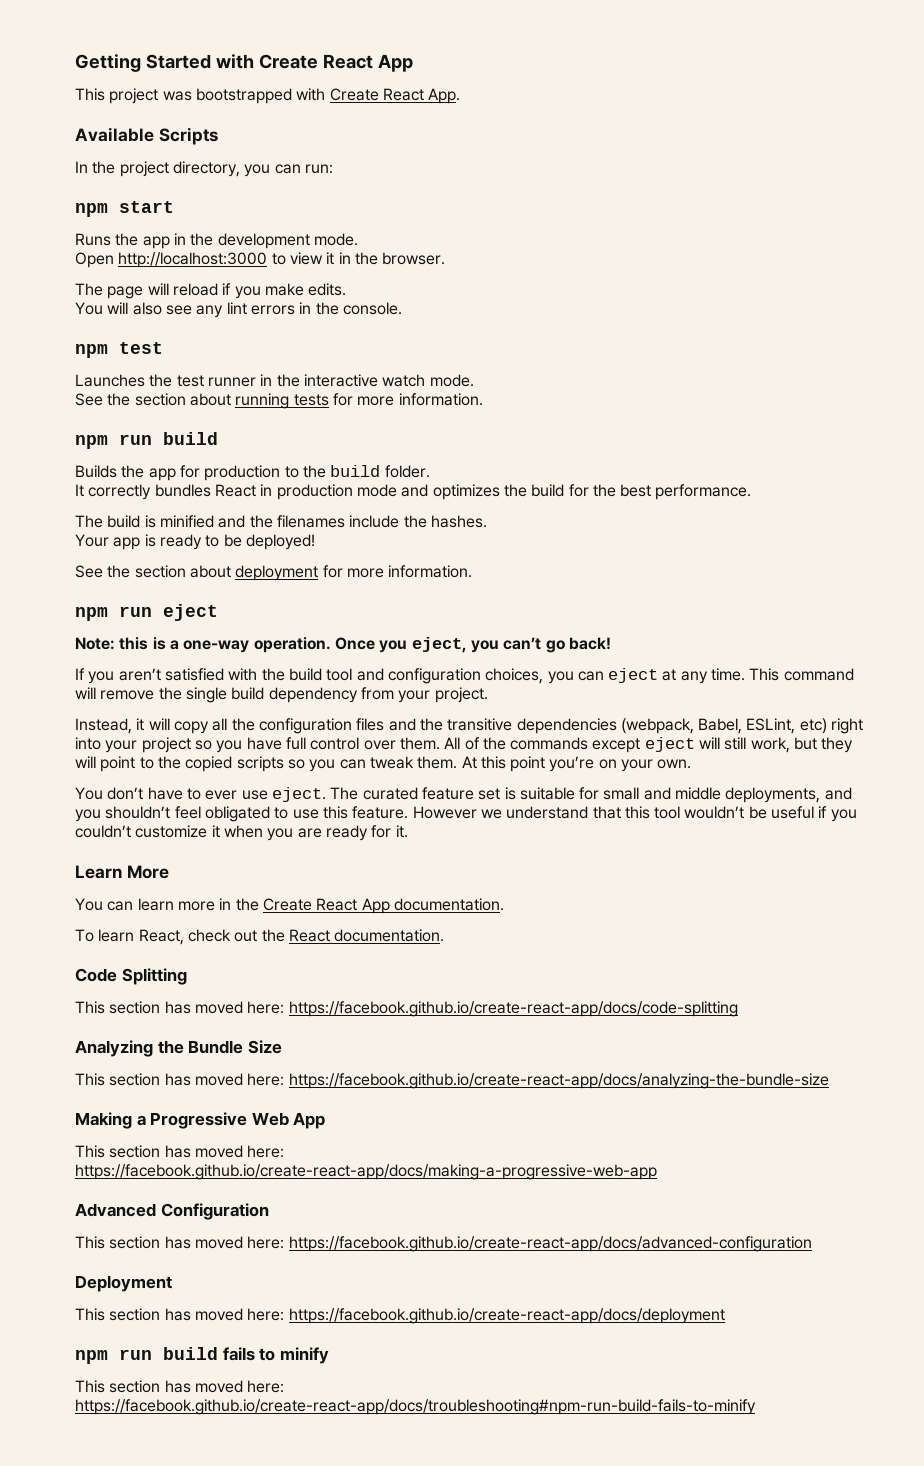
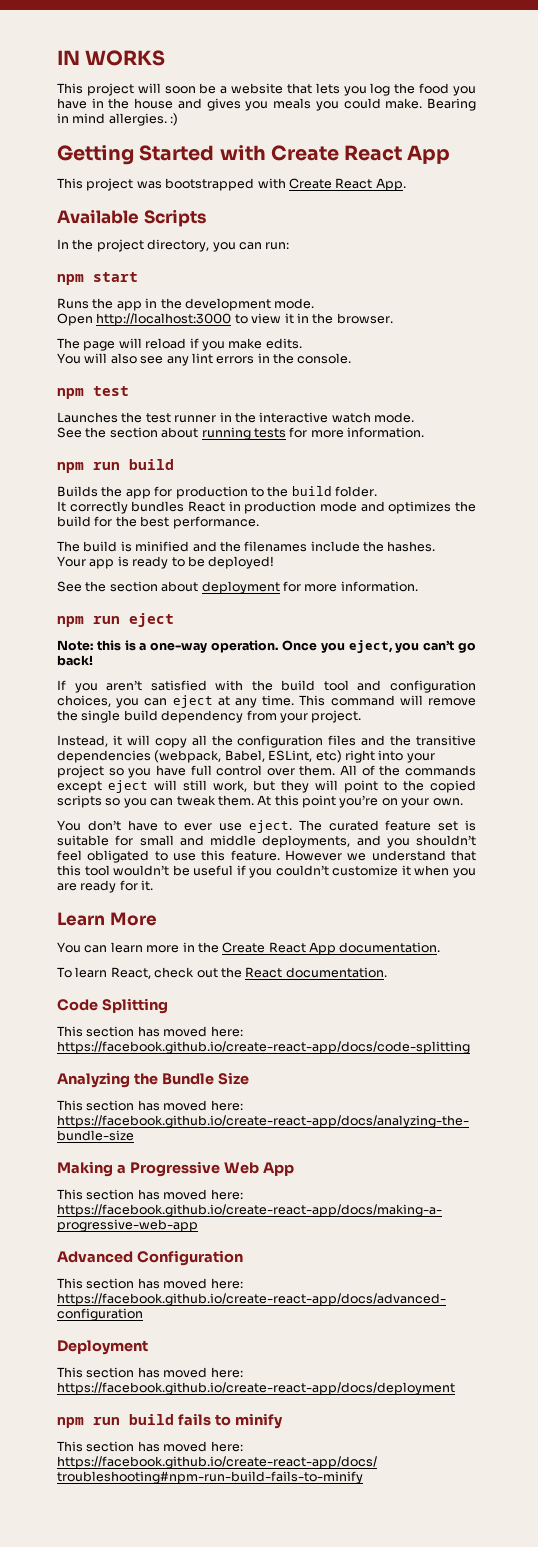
(75, 63) none -> [57,50,166,66] [57,83,477,96] [57,98,477,111] [57,113,179,126] IN WORKS // This project will soon be a website that lets you log the food you have in the house and gives you meals you could make. Bearing in mind allergies. :) //

